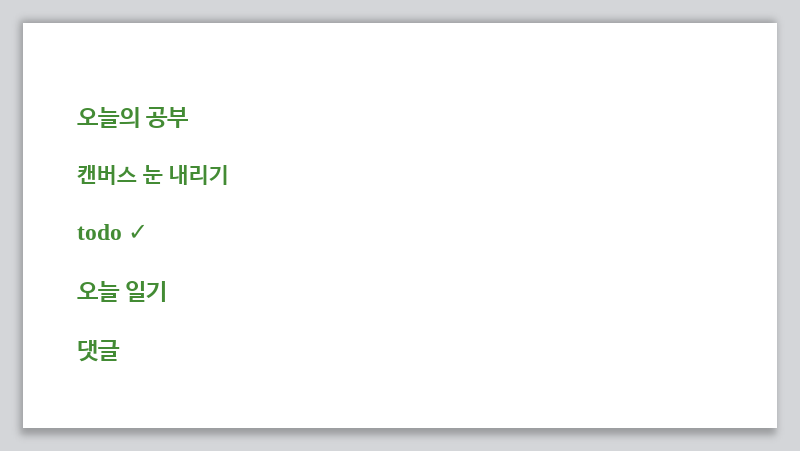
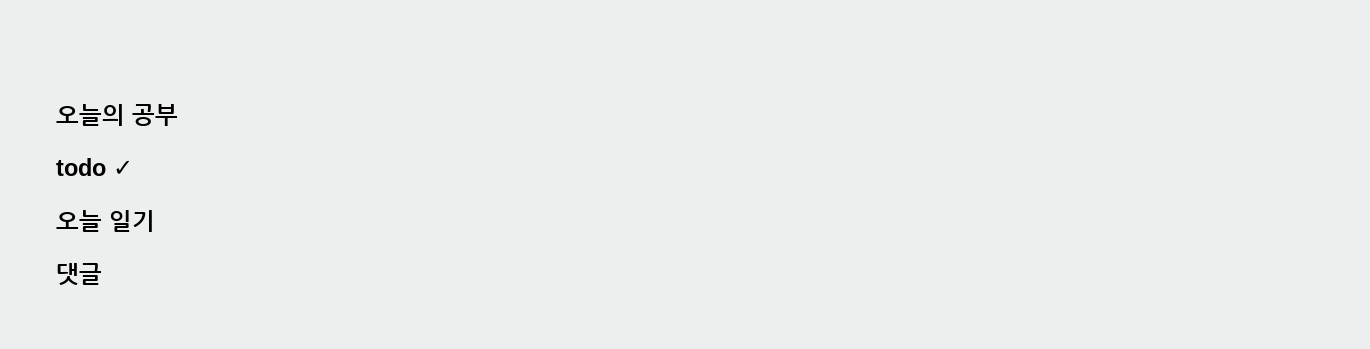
[77,165,229,185] // 캔버스 눈 내리기 -> (178, 115) none

